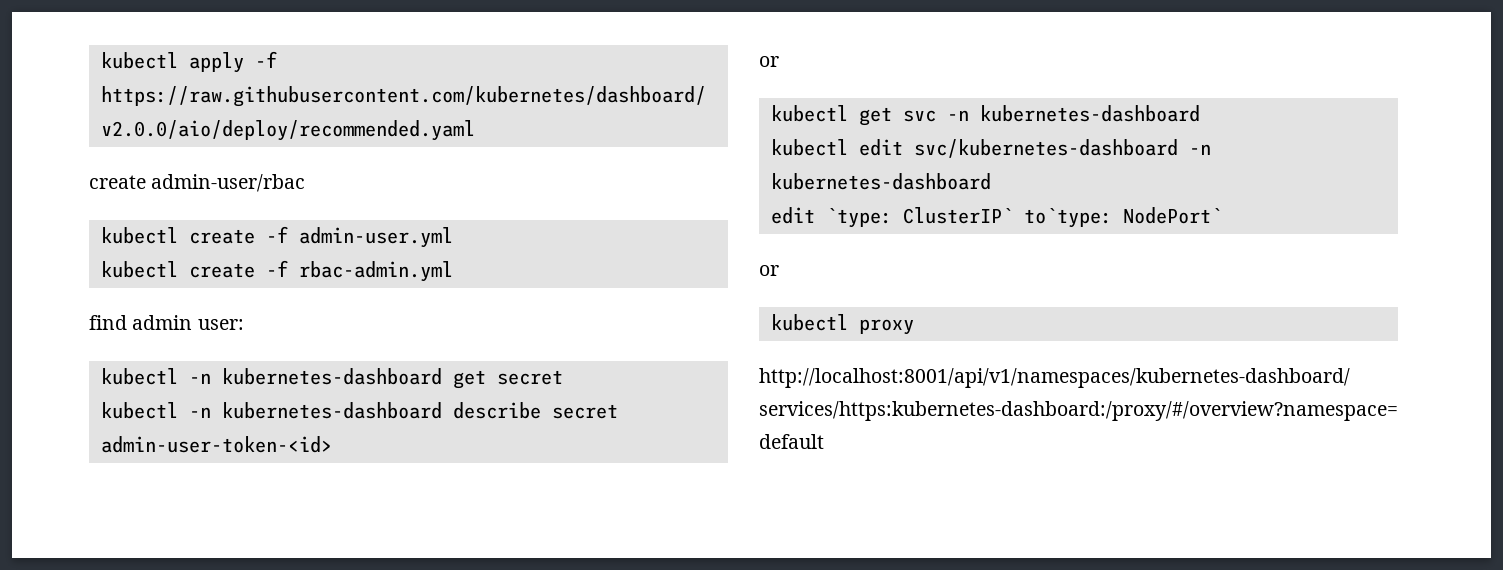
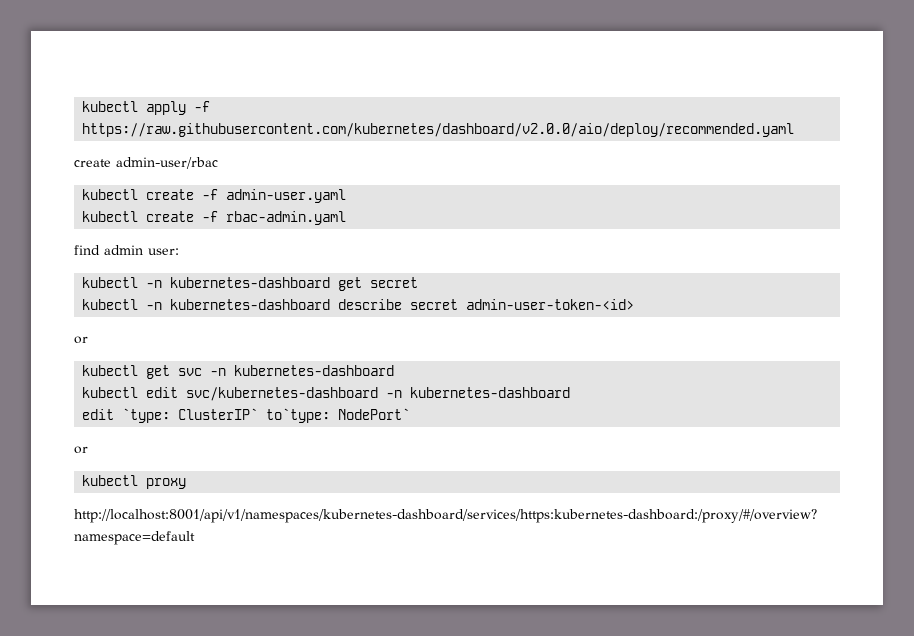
[298,227,453,248] [100,260,453,282] admin-user.yml // kubectl create -f rbac-admin.yml -> [226,189,347,203] [82,211,347,225] admin-user.yaml // kubectl create -f rbac-admin.yaml

